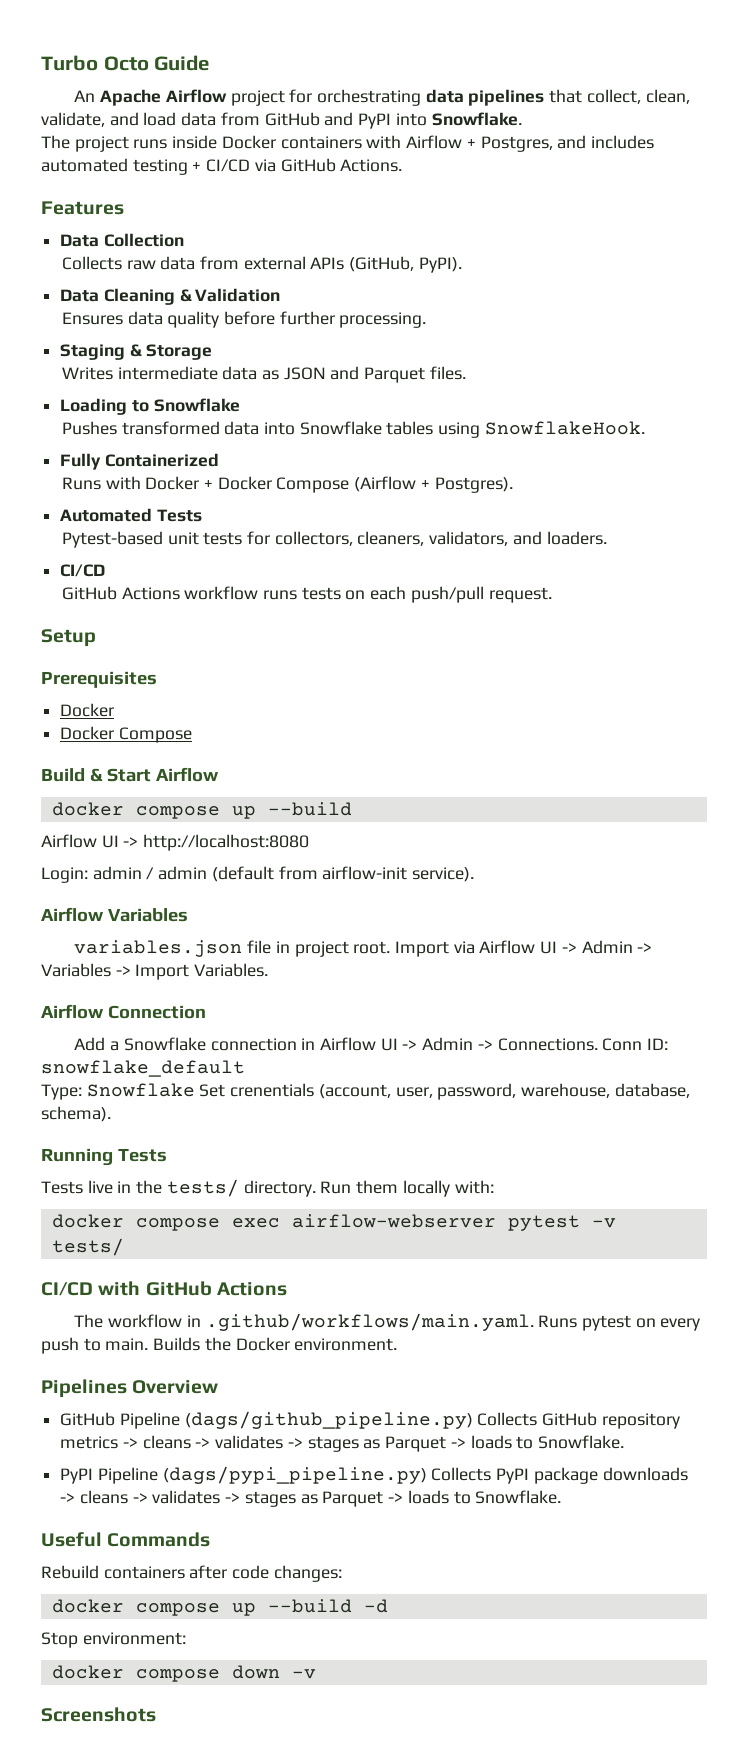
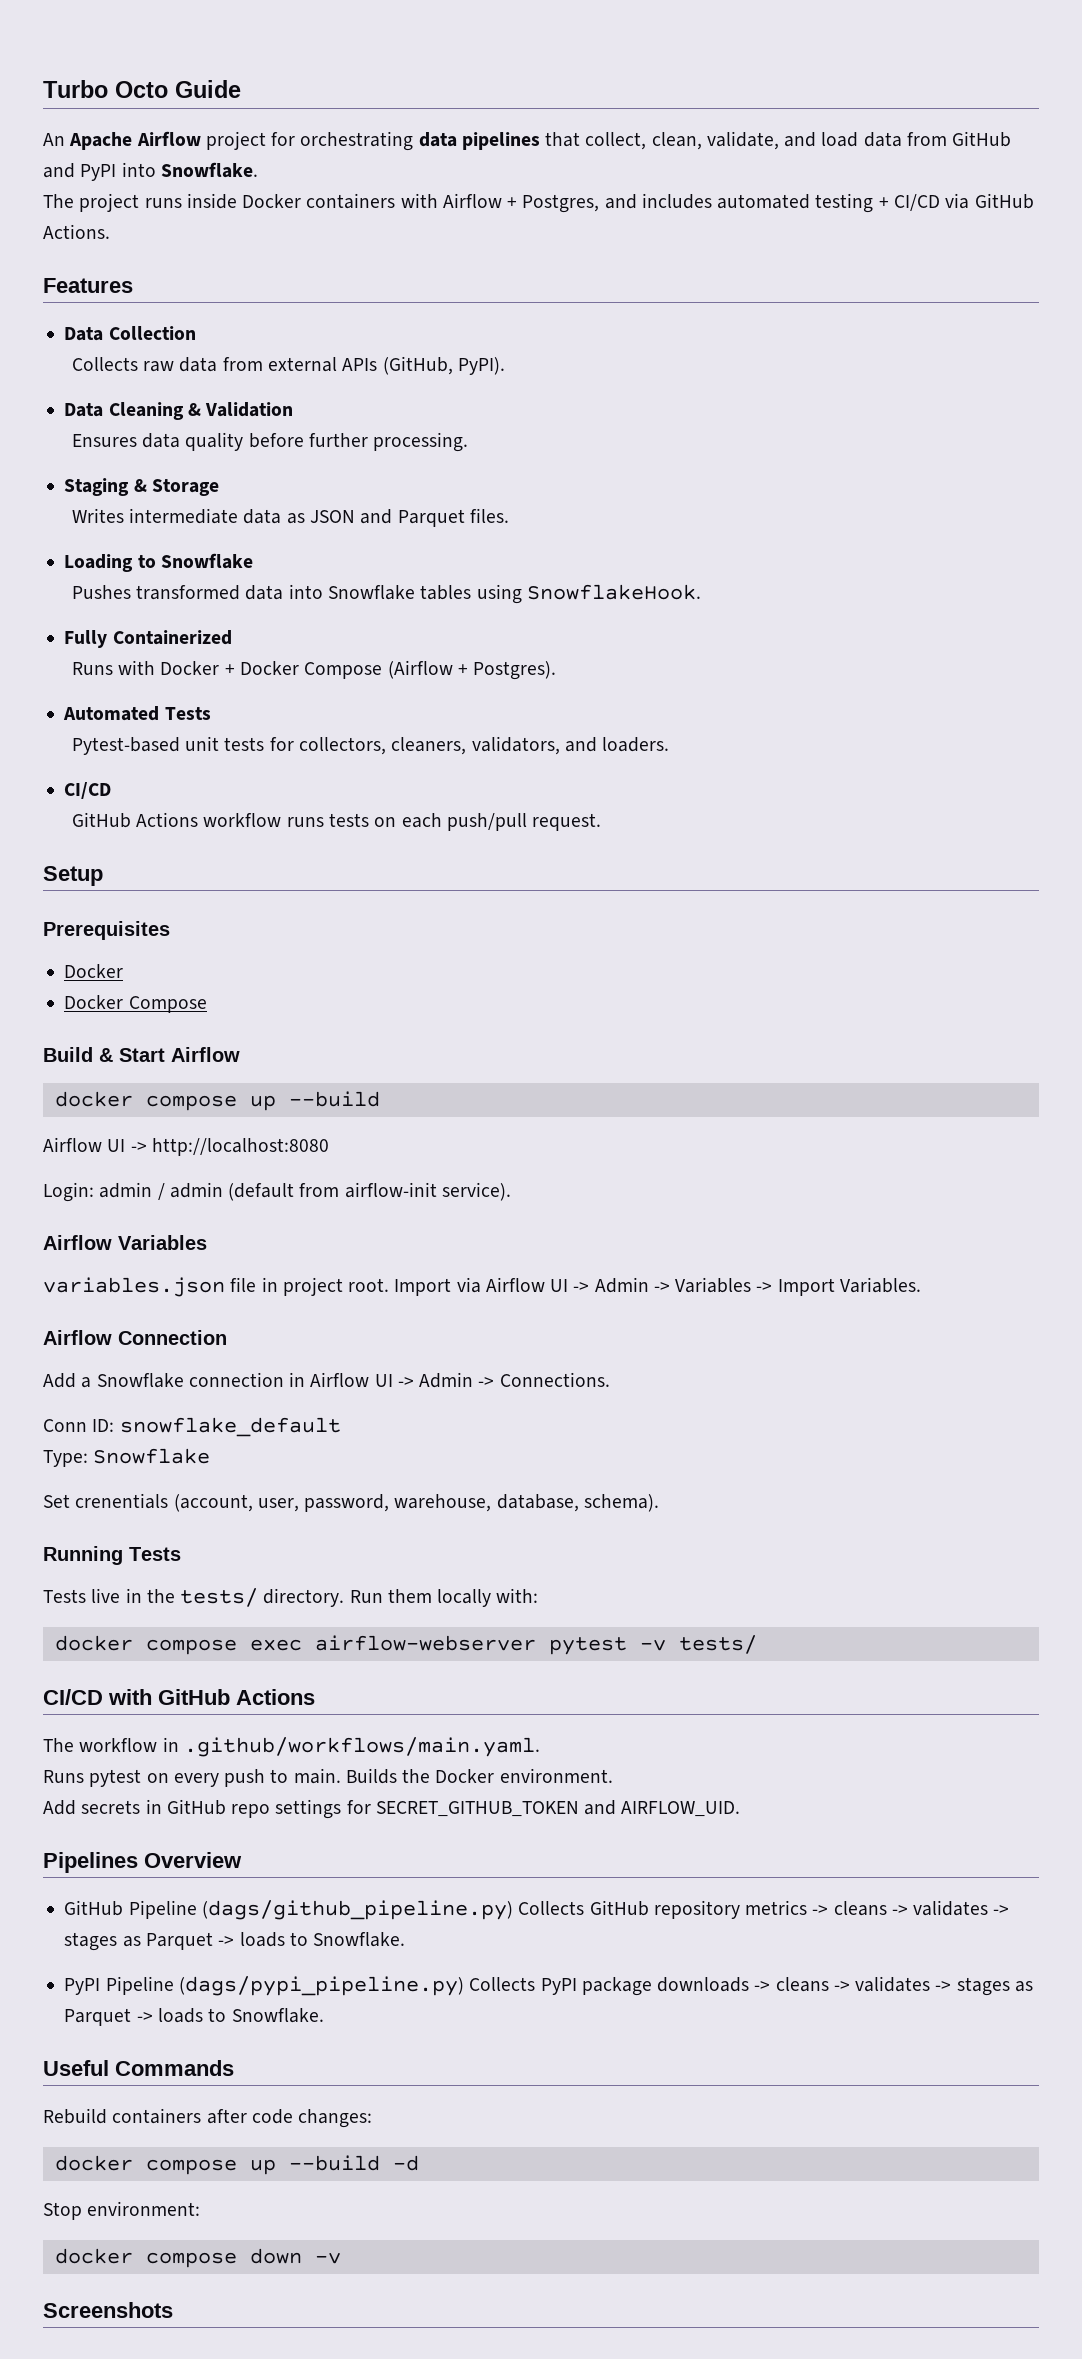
(598, 1044) none -> (610, 1379) //
(195, 1090) none -> (211, 1456) //
(534, 1322) none -> (540, 1747) //
(398, 1344) none -> [43,1799,741,1819] // Add secrets in GitHub repo settings for SECRET_GITHUB_TOKEN and AIRFLOW_UID.

